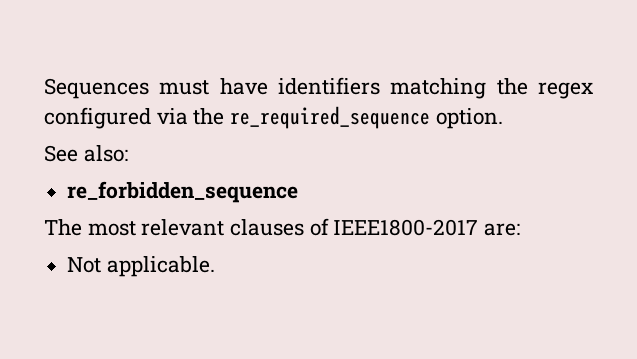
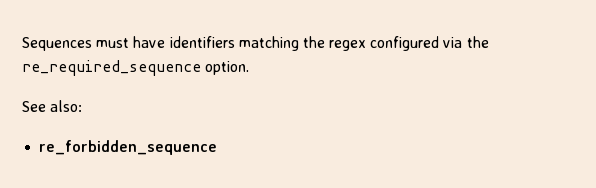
[44,218,521,236] [67,256,215,277] // The most relevant clauses of IEEE1800-2017 are: // Not applicable. -> (218, 147) none

